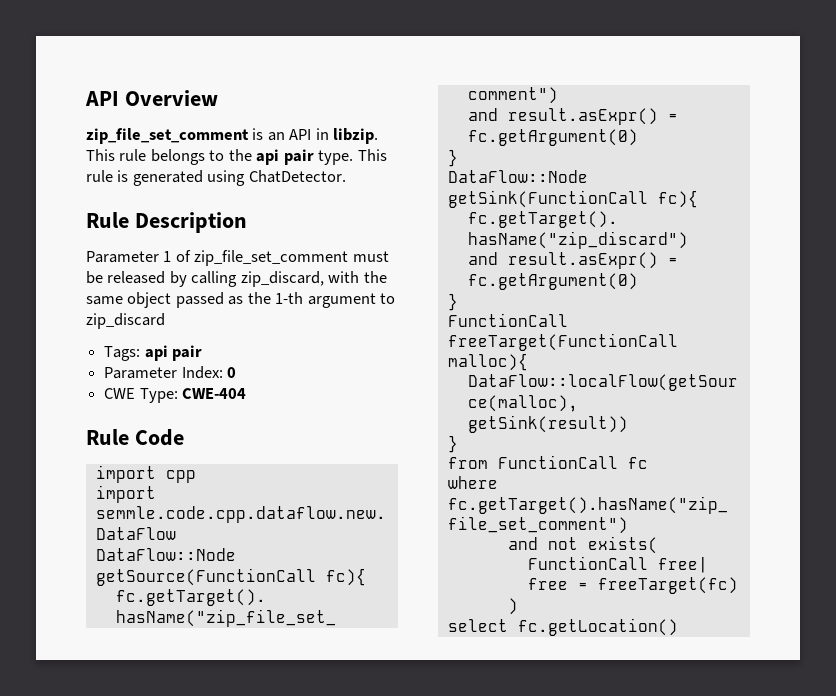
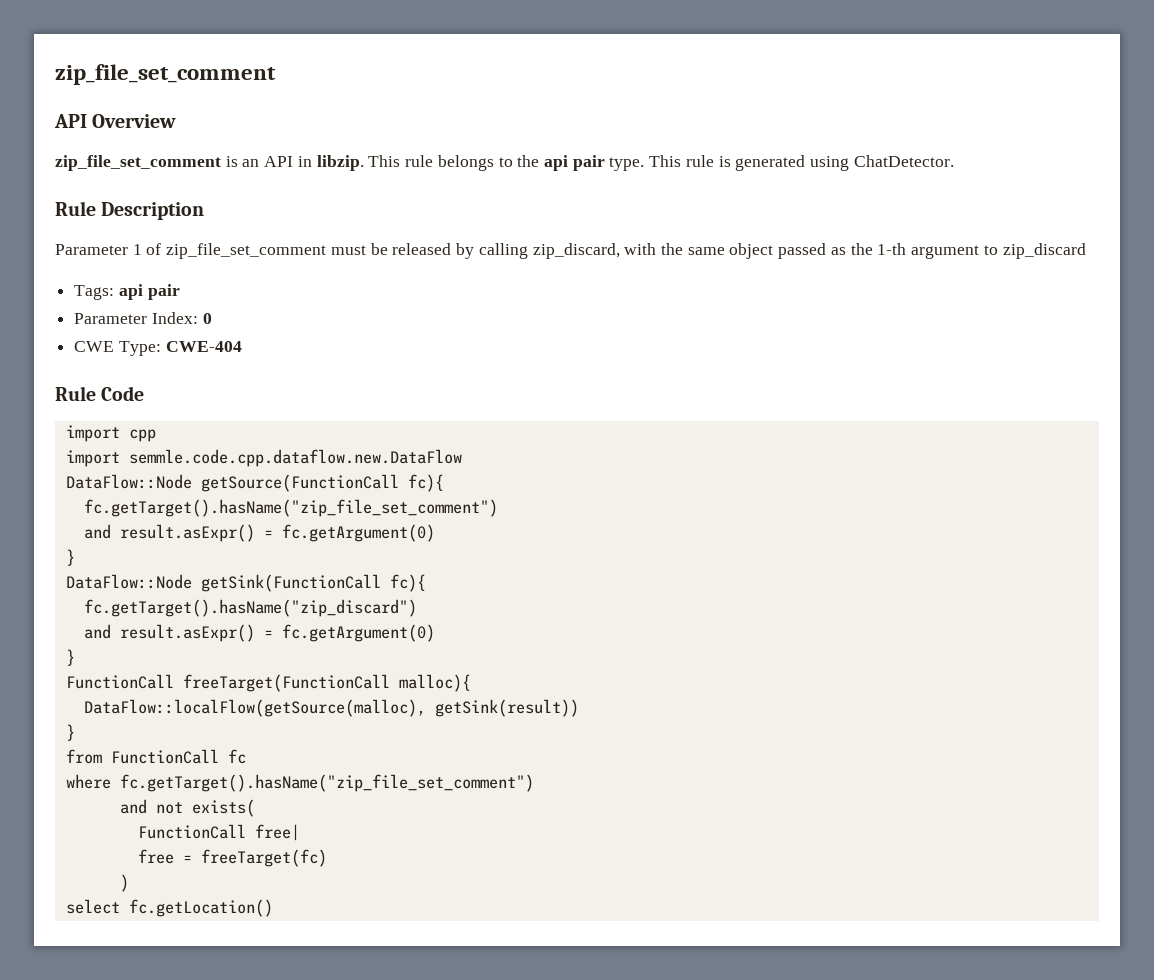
(85, 98) none -> [55,64,276,85] zip_file_set_comment //

